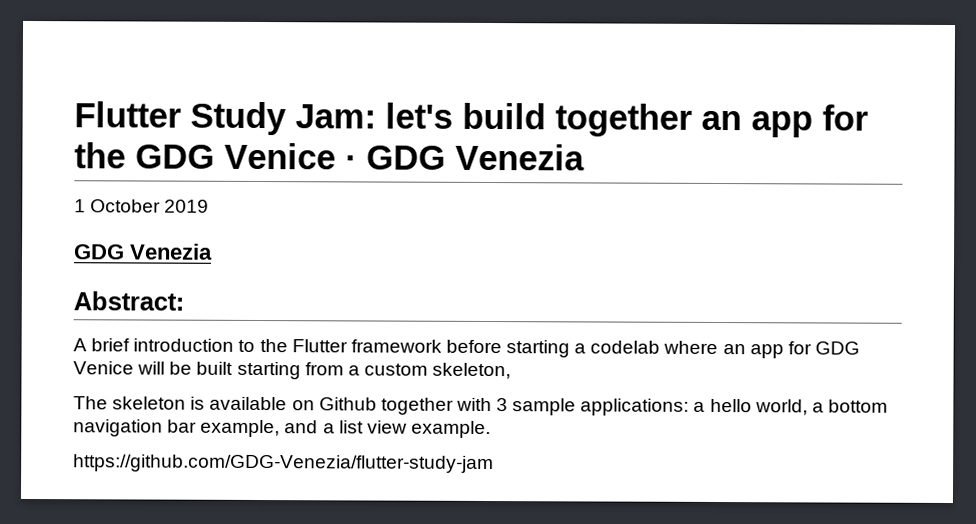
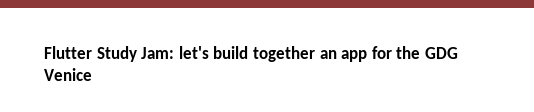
[345,143,585,171] [74,199,210,213] [74,243,213,260] [73,291,184,311] [73,338,860,359] [73,361,512,380] [73,396,888,416] [73,419,491,439] [73,454,494,474] · GDG Venezia // 1 October 2019 // GDG Venezia // Abstract: // A brief introduction to the Flutter framework before starting a codelab where an app for GDG Venice will be built starting from a custom skeleton, // The skeleton is available on Github together with 3 sample applications: a hello world, a bottom navigation bar example, and a list view example. // https://github.com/GDG-Venezia/flutter-study-jam -> (92, 74) none

